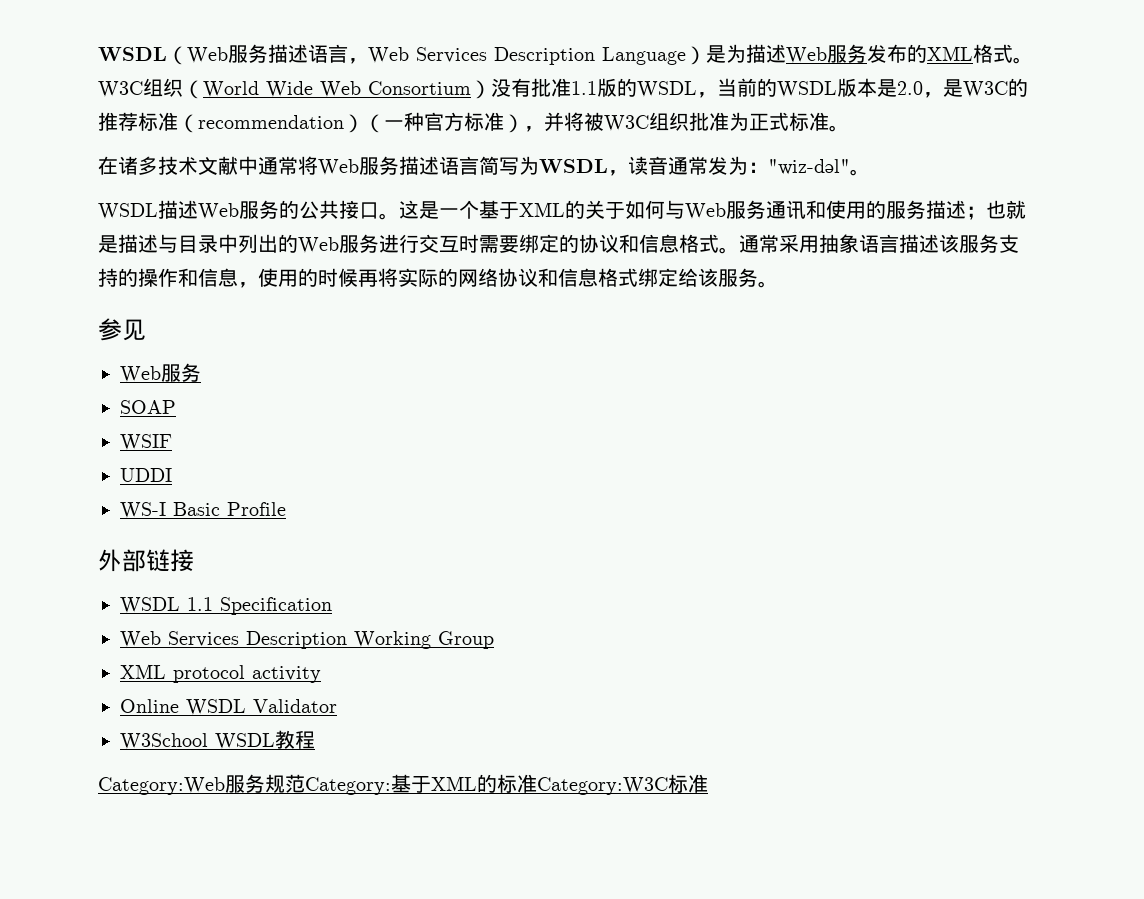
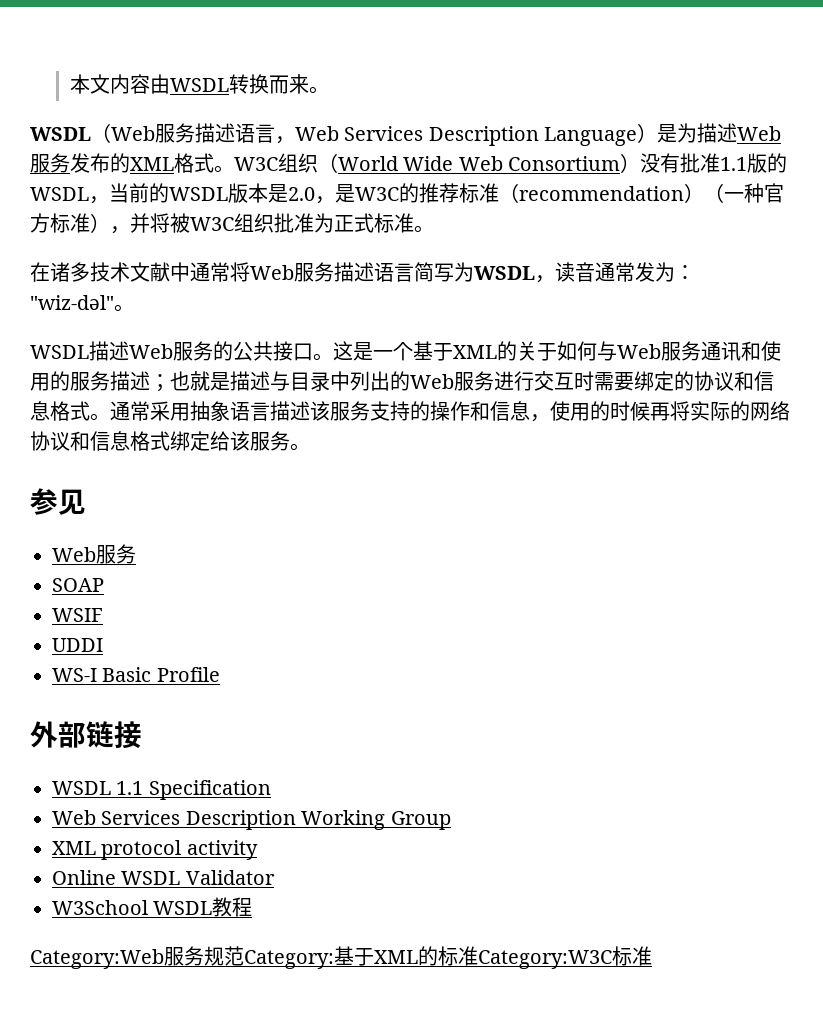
(98, 54) none -> [69,74,329,94] 本文内容由WSDL转换而来。 //

